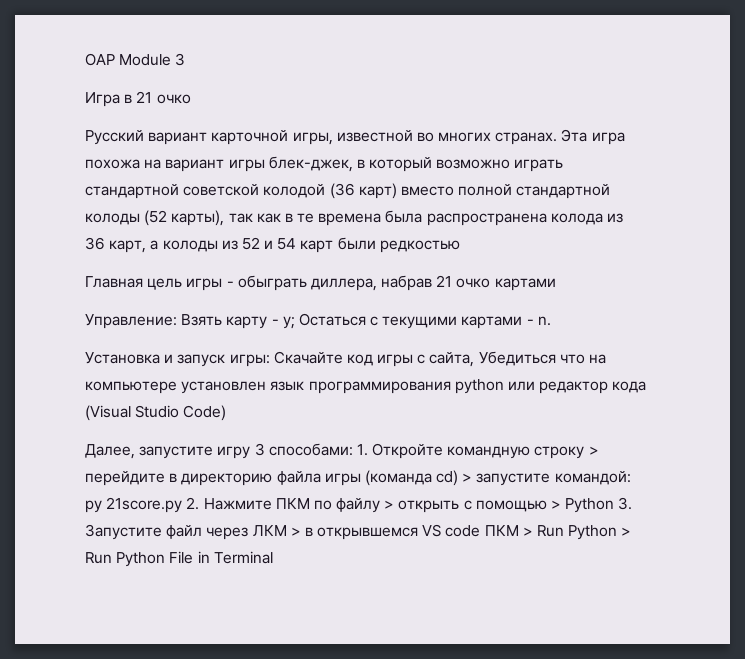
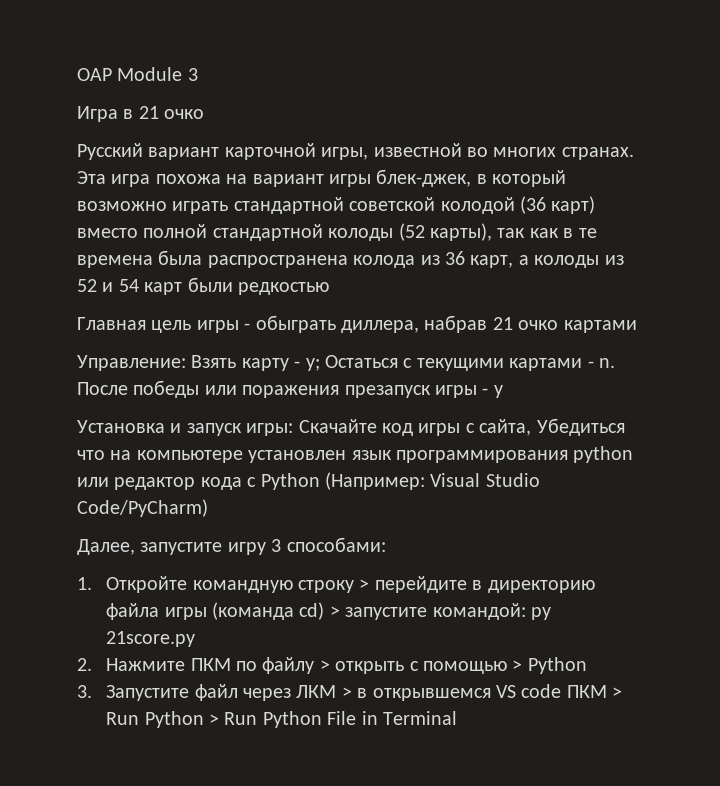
(551, 321) none -> [77,380,503,398] После победы или поражения презапуск игры - y
[85,405,227,421] (Visual Studio Code) -> [247,472,540,490] [77,499,208,517] с Python (Например: Visual Studio Code/PyCharm)
(353, 449) none -> (386, 544) //
(183, 505) none -> (196, 639) //
(615, 505) none -> (587, 665) //

